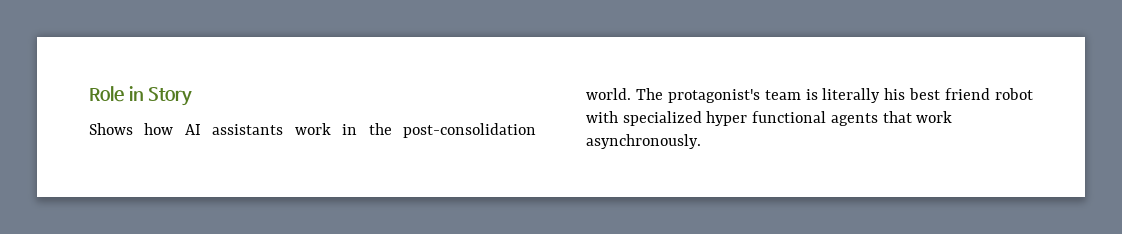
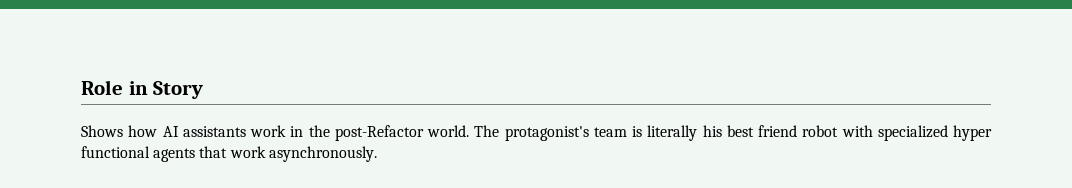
[403,123,536,138] post-consolidation -> [334,125,424,141] post-Refactor

